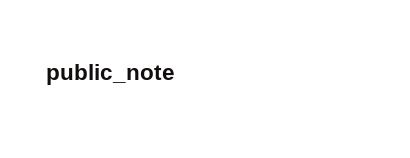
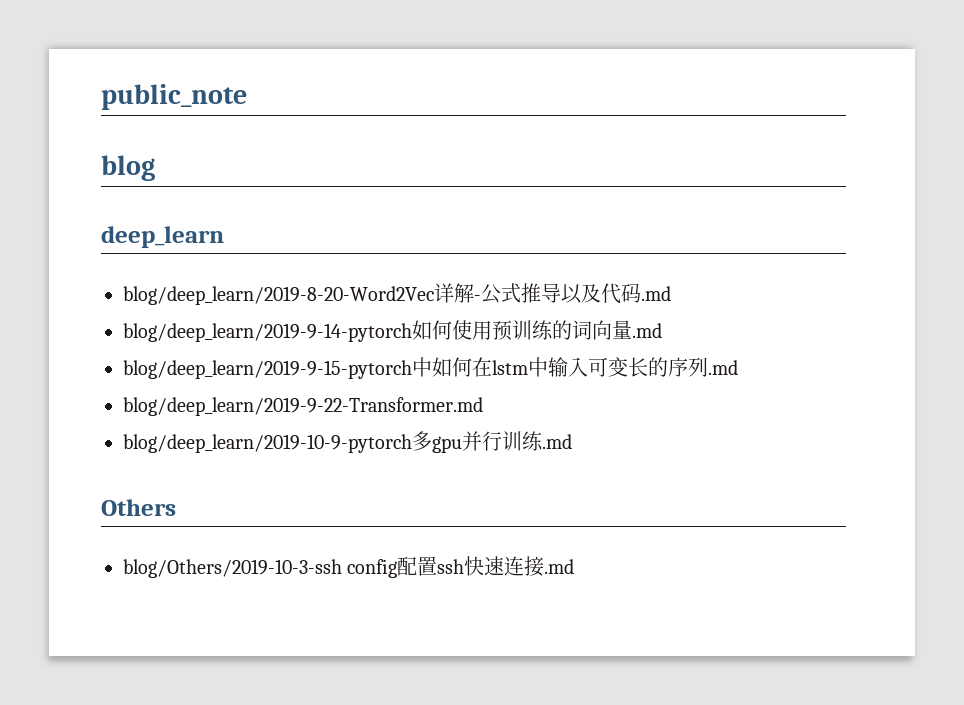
(175, 74) none -> [101,155,155,181] [101,226,224,248] [123,283,671,305] [123,320,662,342] [123,357,738,379] [123,397,483,416] [123,431,572,453] [101,499,176,516] [123,556,575,578] // blog // deep_learn // blog/deep_learn/2019-8-20-Word2Vec详解-公式推导以及代码.md // blog/deep_learn/2019-9-14-pytorch如何使用预训练的词向量.md // blog/deep_learn/2019-9-15-pytorch中如何在lstm中输入可变长的序列.md // blog/deep_learn/2019-9-22-Transformer.md // blog/deep_learn/2019-10-9-pytorch多gpu并行训练.md // Others // blog/Others/2019-10-3-ssh config配置ssh快速连接.md

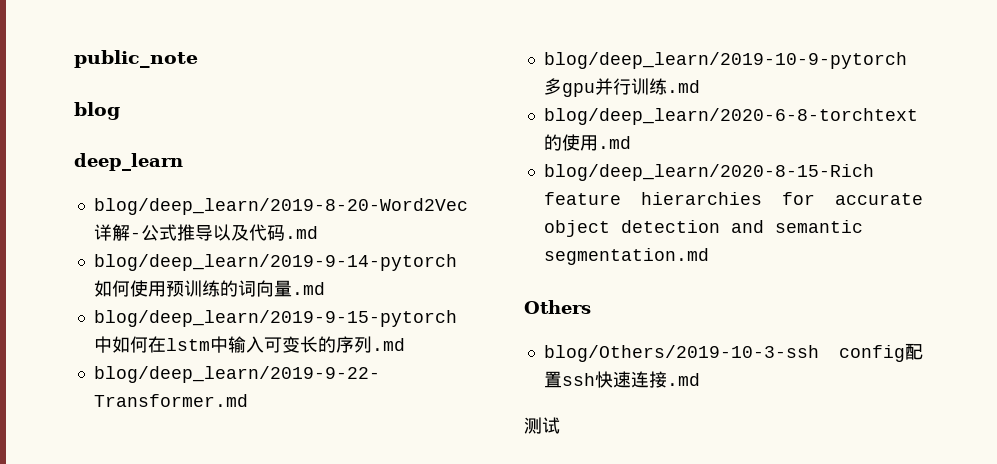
(572, 441) none -> [543,108,918,125] [543,134,631,151] [543,164,874,181] [543,192,923,205] [543,220,863,237] [543,248,709,265] // blog/deep_learn/2020-6-8-torchtext的使用.md // blog/deep_learn/2020-8-15-Rich feature hierarchies for accurate object detection and semantic segmentation.md
(575, 566) none -> [524,417,560,434] // 测试

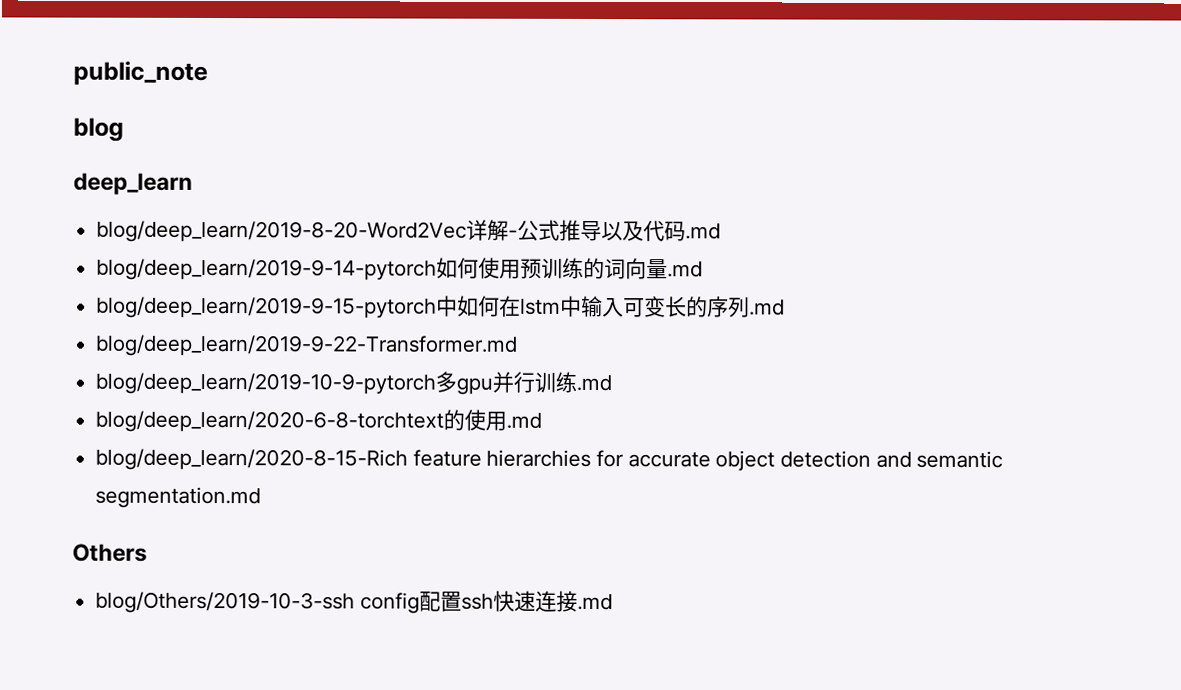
[524,417,560,434] // 测试 -> (613, 602) none

